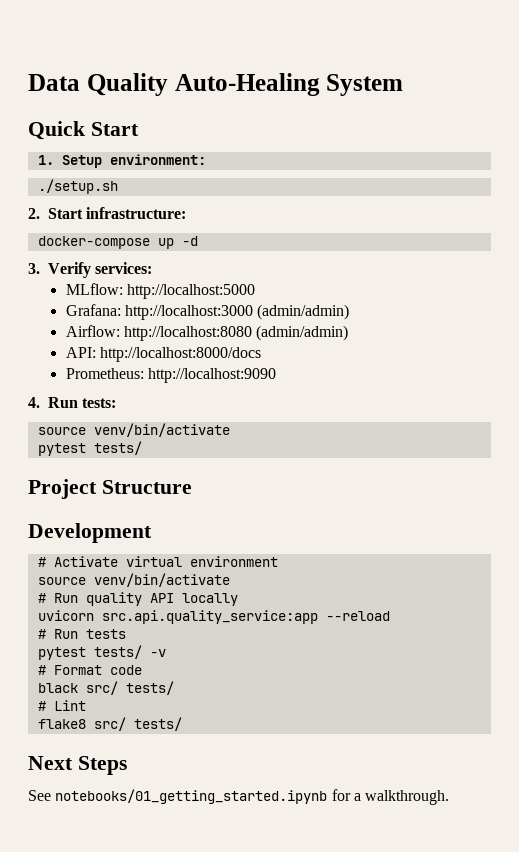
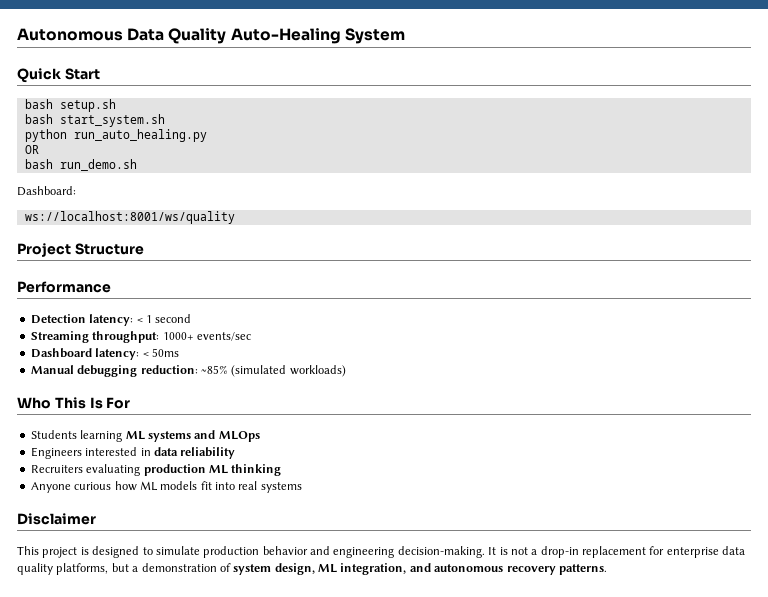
(28, 82) none -> [17,28,123,41] Autonomous
[37,154,206,168] [37,179,118,194] [28,207,187,219] [37,236,198,249] [28,262,153,278] [65,283,255,299] [65,304,350,320] [65,325,349,341] [65,347,261,362] [65,368,276,383] [28,397,117,408] [37,423,230,437] [37,441,142,456] [28,479,192,499] [28,523,152,543] [37,556,278,567] [37,573,230,587] [37,592,238,606] [37,610,390,624] [37,629,126,639] [37,645,166,660] [37,665,142,675] [37,681,174,695] [37,700,86,711] [37,717,182,731] [28,756,127,775] [28,789,450,805] 1. Setup environment: // ./setup.sh // 2. Start infrastructure: // docker-compose up -d // 3. Verify services: // MLflow: http://localhost:5000 // Grafana: http://localhost:3000 (admin/admin) // Airflow: http://localhost:8080 (admin/admin) // API: http://localhost:8000/docs // Prometheus: http://localhost:9090 // 4. Run tests: // source venv/bin/activate // pytest tests/ // Project Structure // Development // # Activate virtual environment // source venv/bin/activate // # Run quality API locally // uvicorn src.api.quality_service:app --reload // # Run tests // pytest tests/ -v // # Format code // black src/ tests/ // # Lint // flake8 src/ tests/ // Next Steps // See notebooks/01_getting_started.ipynb for a walkthrough. -> [24,99,116,112] [24,114,165,127] [24,129,207,142] [24,145,39,154] [24,159,137,171] [17,186,76,196] [24,211,235,224] [17,243,144,257] [17,281,111,293] [30,314,192,326] [30,331,251,343] [30,348,179,360] [30,365,346,377] [17,397,131,409] [30,430,260,442] [30,447,236,459] [30,464,282,476] [30,481,302,493] [17,513,96,525] [17,546,746,558] [17,563,607,575] bash setup.sh // bash start_system.sh // python run_auto_healing.py // OR // bash run_demo.sh // Dashboard: // ws://localhost:8001/ws/quality // Project Structure // Performance // Detection latency: < 1 second // Streaming throughput: 1000+ events/sec // Dashboard latency: < 50ms // Manual debugging reduction: ~85% (simulated workloads) // Who This Is For // Students learning ML systems and MLOps // Engineers interested in data reliability // Recruiters evaluating production ML thinking // Anyone curious how ML models fit into real systems // Disclaimer // This project is designed to simulate production behavior and engineering decision-making. It is not a drop-in replacement for enterprise data quality platforms, but a demonstration of system design, ML integration, and autonomous recovery patterns.

